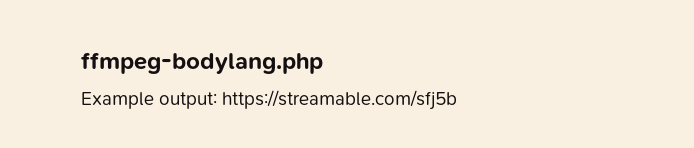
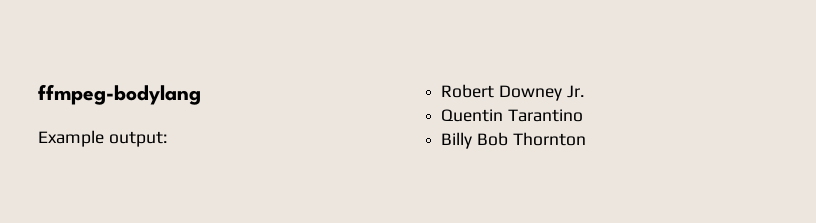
[81,52,323,74] ffmpeg-bodylang.php -> [38,84,201,105] ffmpeg-bodylang
[222,90,458,110] https://streamable.com/sfj5b -> [441,84,584,101] [441,109,583,122] [441,132,586,149] // Robert Downey Jr. // Quentin Tarantino // Billy Bob Thornton

